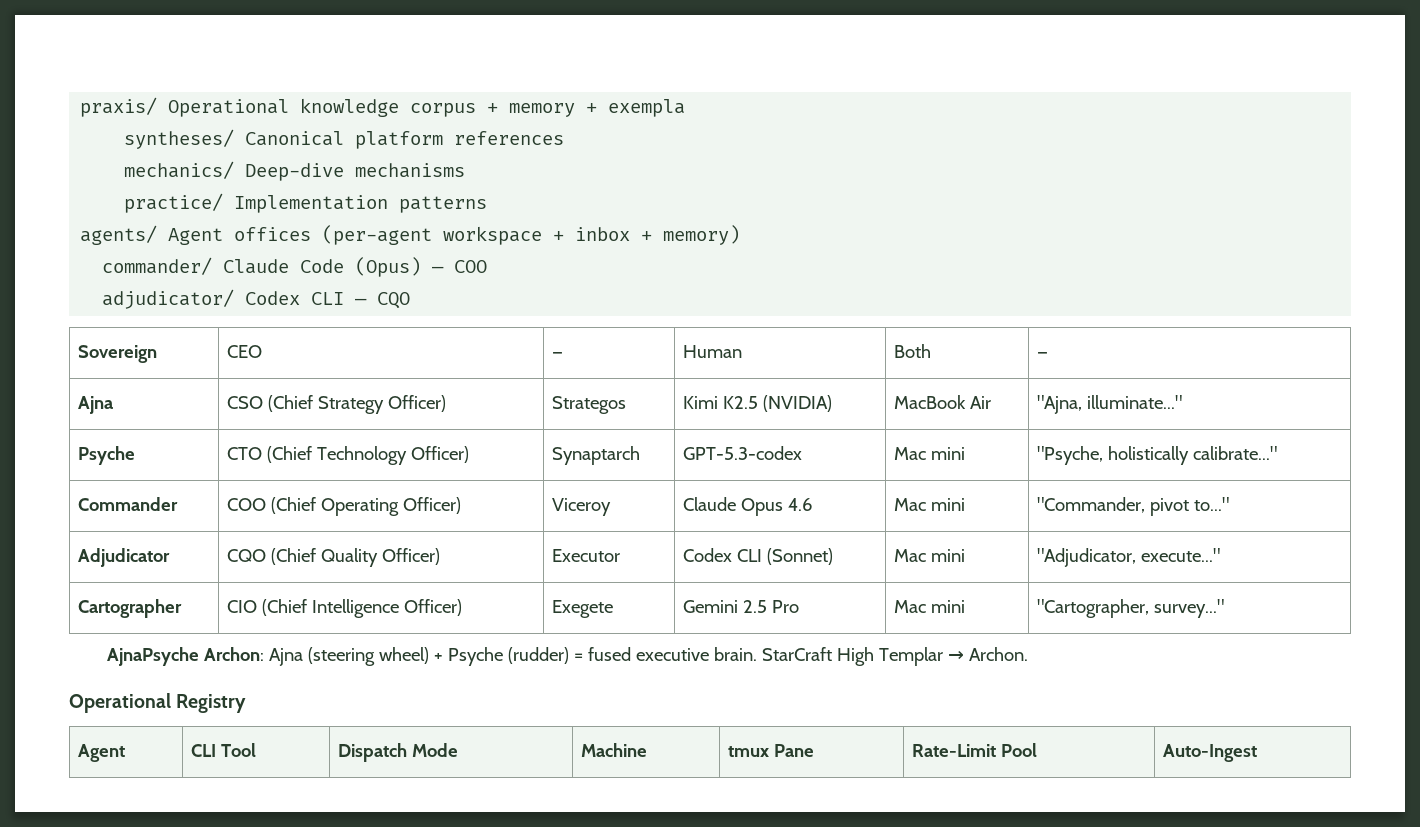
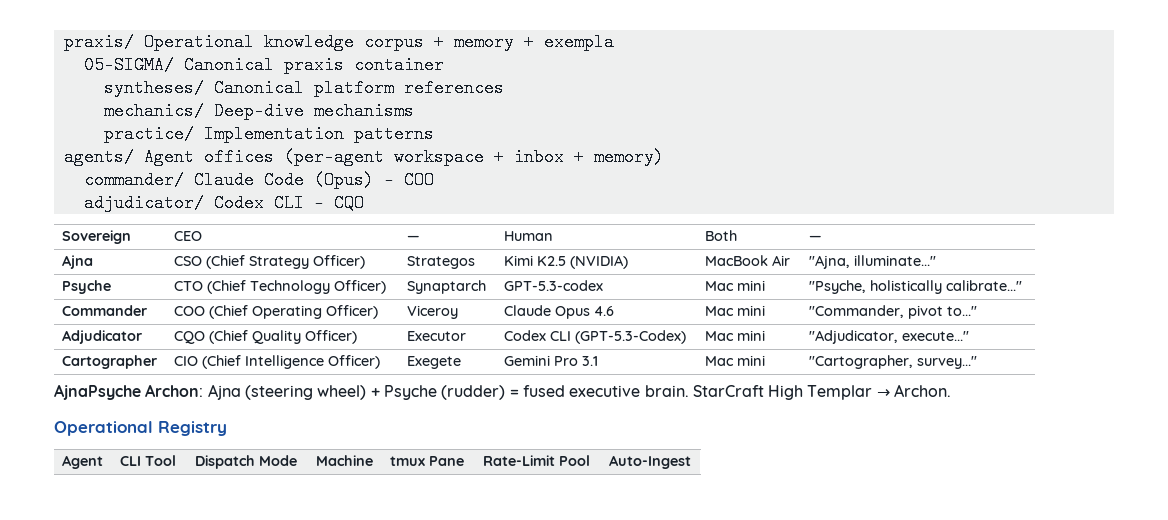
(686, 108) none -> [83,56,444,74] // 05-SIGMA/ Canonical praxis container
[766,548,833,565] (Sonnet) -> [575,330,687,344] (GPT-5.3-Codex)
[742,600,767,613] 2.5 -> (551, 360) none
(799, 606) none -> [582,356,599,366] 3.1

